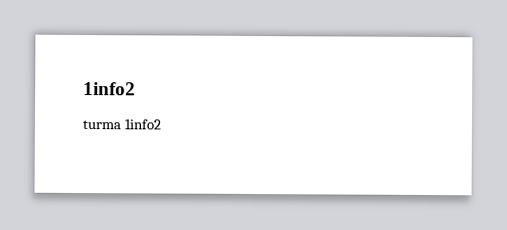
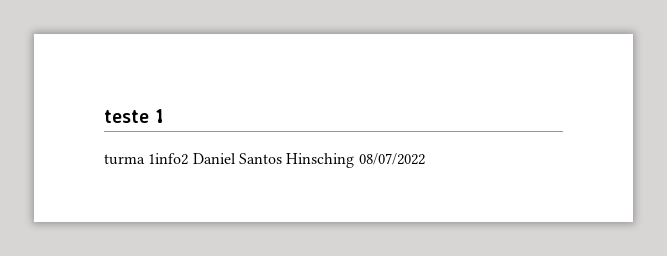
[83,82,136,96] 1info2 -> [104,109,164,123] teste 1
(161, 124) none -> [192,153,425,168] Daniel Santos Hinsching 08/07/2022

